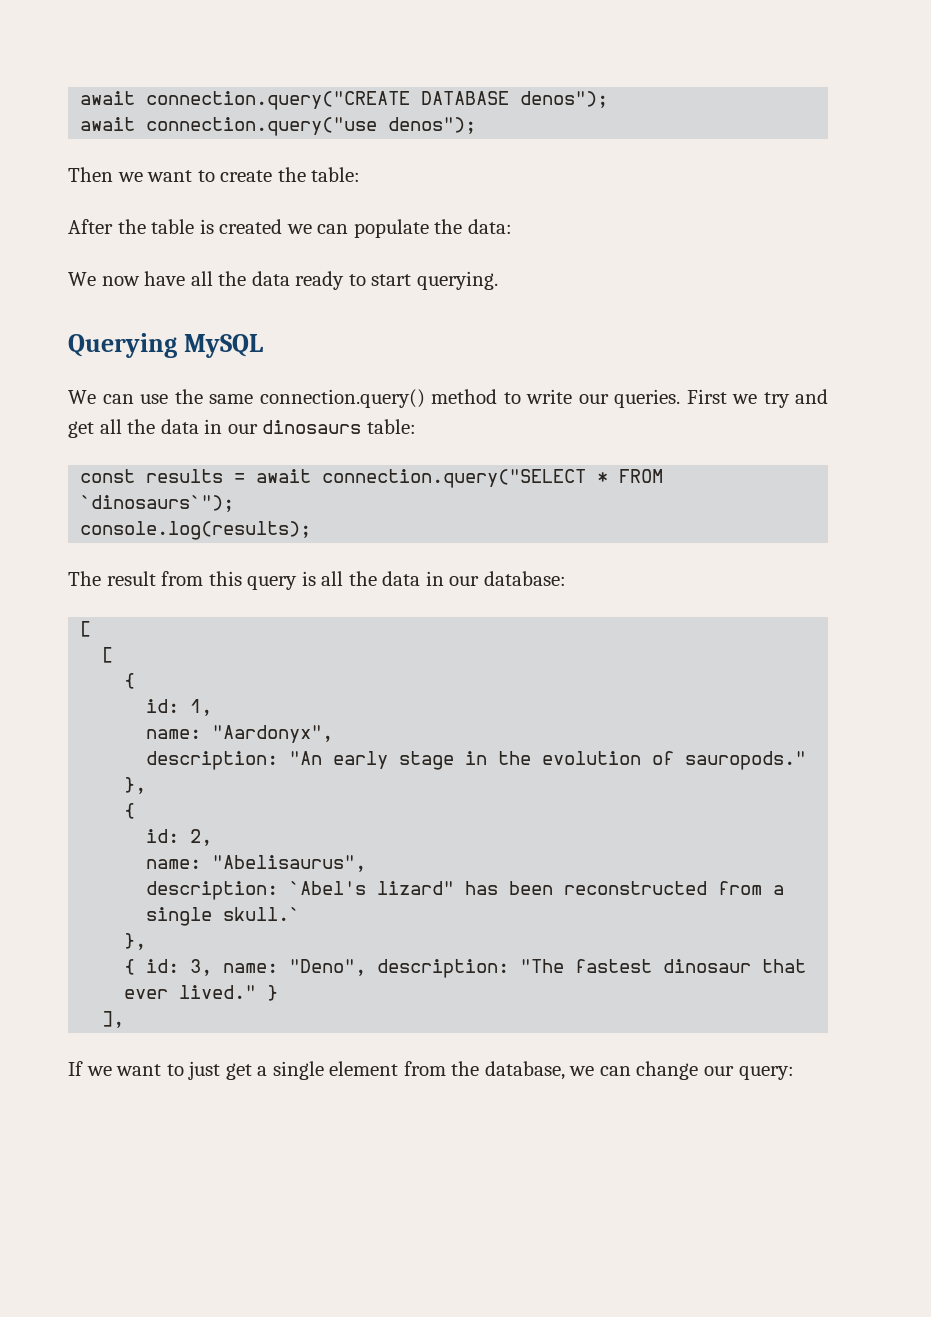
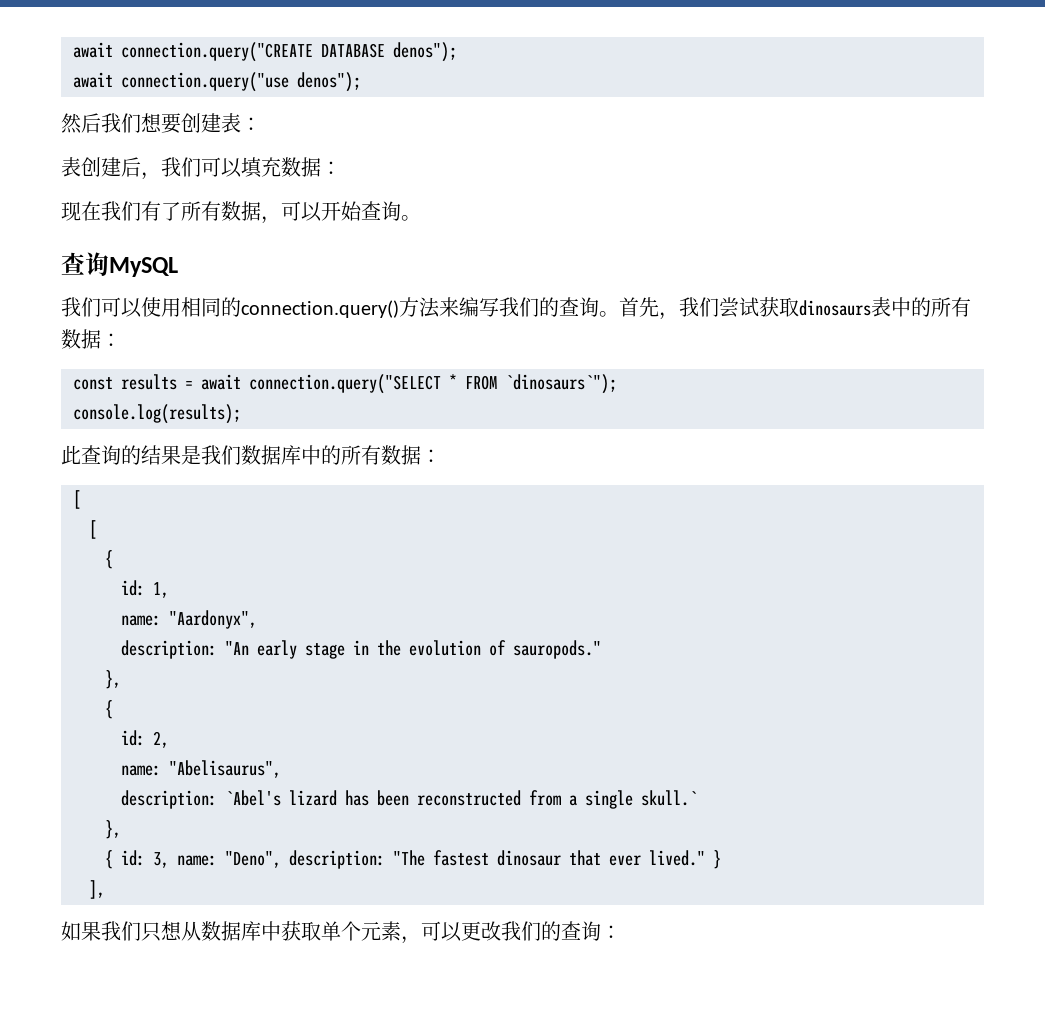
[68,167,361,182] [68,219,512,238] [68,271,498,290] [68,333,263,358] [68,389,828,408] [68,419,416,438] Then we want to create the table: // After the table is created we can populate the data: // We now have all the data ready to start querying. // Querying MySQL // We can use the same connection.query() method to write our queries. First we try and get all the data in our dinosaurs table: -> [61,113,261,134] [61,157,341,180] [61,201,421,224] [61,252,178,277] [61,297,971,320] [61,329,121,349] 然后我们想要创建表： // 表创建后，我们可以填充数据： // 现在我们有了所有数据，可以开始查询。 // 查询MySQL // 我们可以使用相同的connection.query()方法来编写我们的查询。首先，我们尝试获取dinosaurs表中的所有数据：
[68,571,566,590] The result from this query is all the data in our database: -> [61,445,441,465] 此查询的结果是我们数据库中的所有数据：
[377,881,455,895] lizard" -> [289,790,337,806] lizard
[68,1061,794,1080] If we want to just get a single element from the database, we can change our query: -> [61,921,621,944] 如果我们只想从数据库中获取单个元素，可以更改我们的查询：

